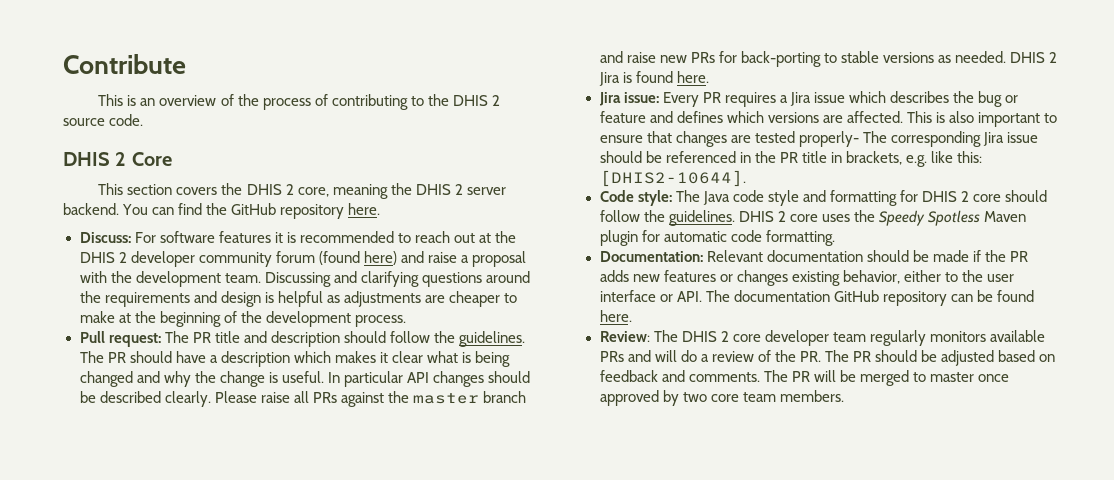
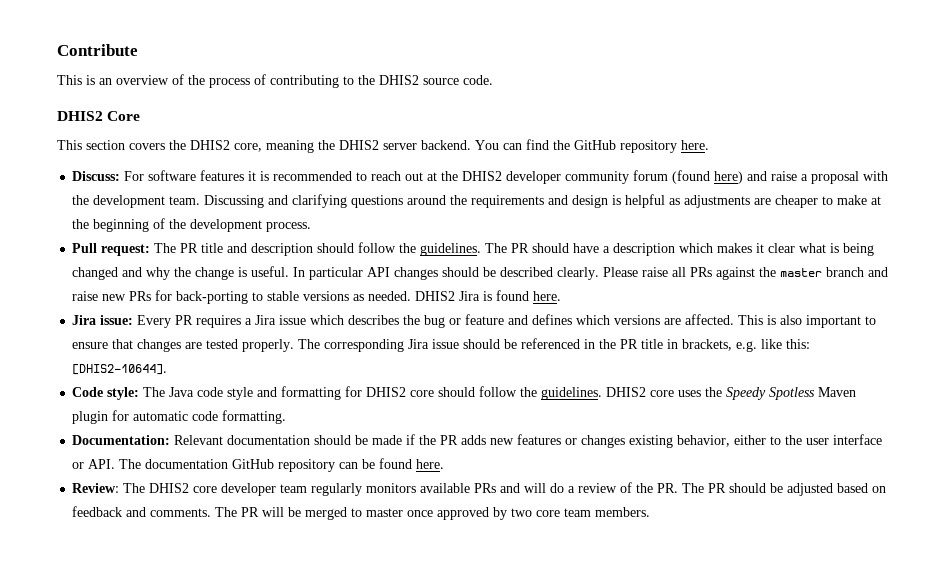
[452,95,500,106] DHIS 2 -> [379,75,419,85] DHIS2
[63,152,127,166] DHIS 2 -> [57,111,103,121] DHIS2
[246,184,294,195] DHIS 2 -> [190,140,230,150] DHIS2
[415,184,463,195] DHIS 2 -> [339,140,379,150] DHIS2
[79,252,127,263] DHIS 2 -> [462,171,503,181] DHIS2
[1010,52,1058,63] DHIS 2 -> [415,291,456,301] DHIS2
[798,131,859,147] properly- -> [242,339,295,352] properly.
[921,191,969,202] DHIS 2 -> [366,387,407,397] DHIS2
[738,211,786,222] DHIS 2 -> [606,387,647,397] DHIS2
[681,331,729,342] DHIS 2 -> [149,483,190,493] DHIS2

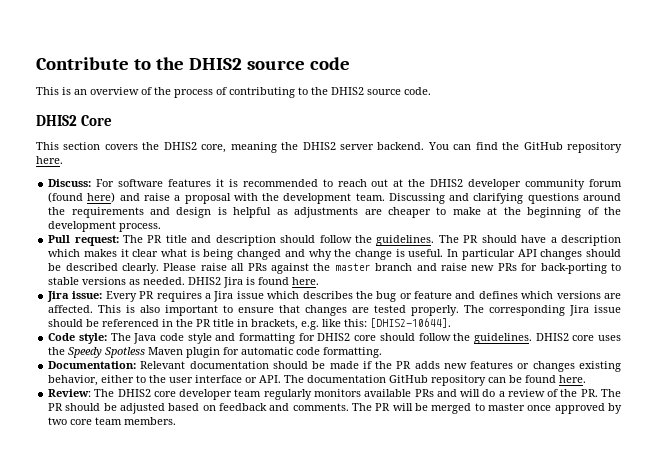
(138, 50) none -> [133,57,350,70] to the DHIS2 source code

